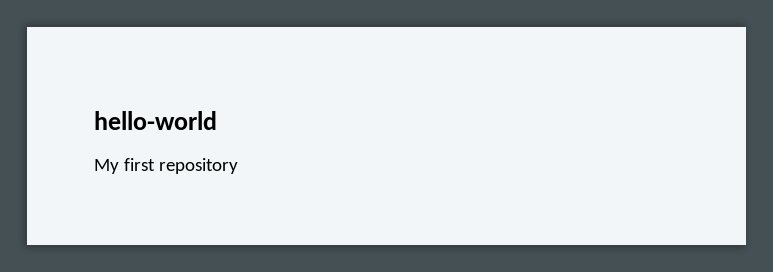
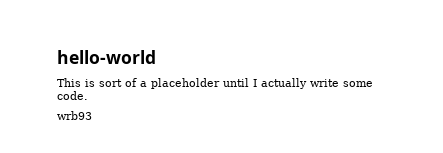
[94,158,238,174] My first repository -> [57,78,373,89] [57,91,88,100] [57,111,92,120] This is sort of a placeholder until I actually write some code. // wrb93

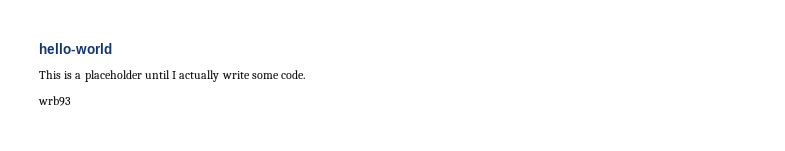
[99,78,137,87] sort of -> (73, 75) none

